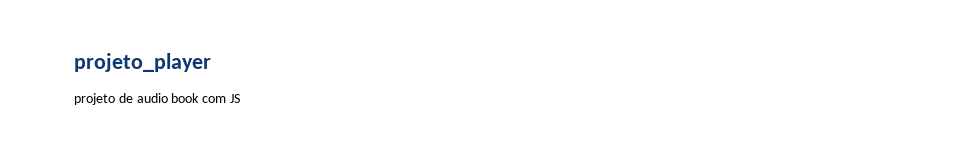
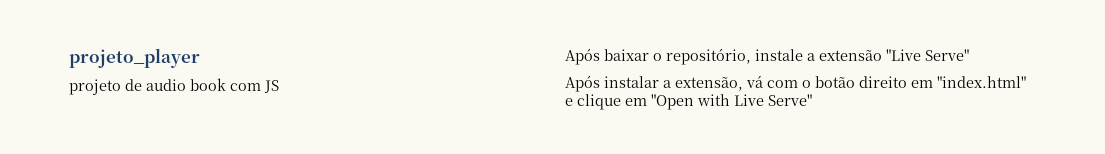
(240, 98) none -> [565,48,969,65] [565,75,1026,92] [565,94,812,110] // Após baixar o repositório, instale a extensão "Live Serve" // Após instalar a extensão, vá com o botão direito em "index.html" e clique em "Open with Live Serve"

